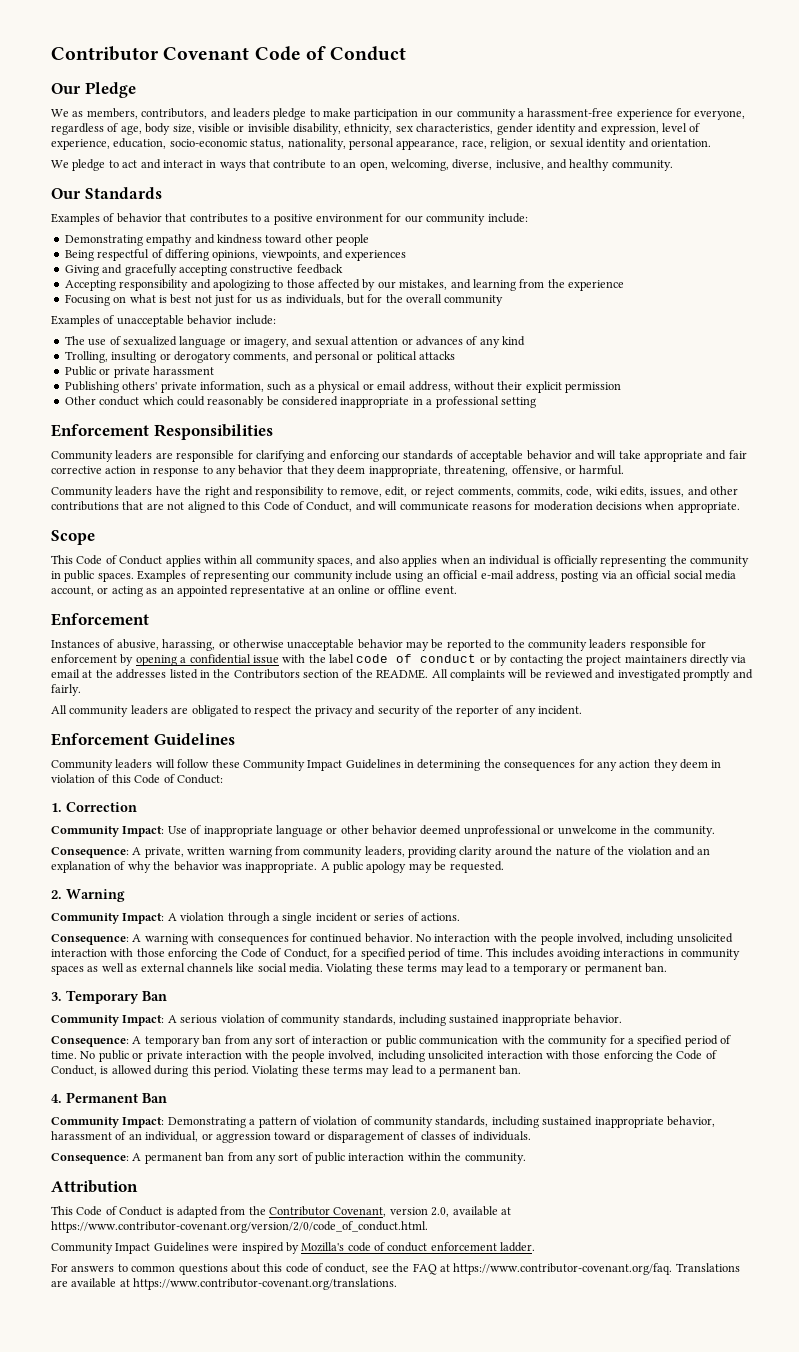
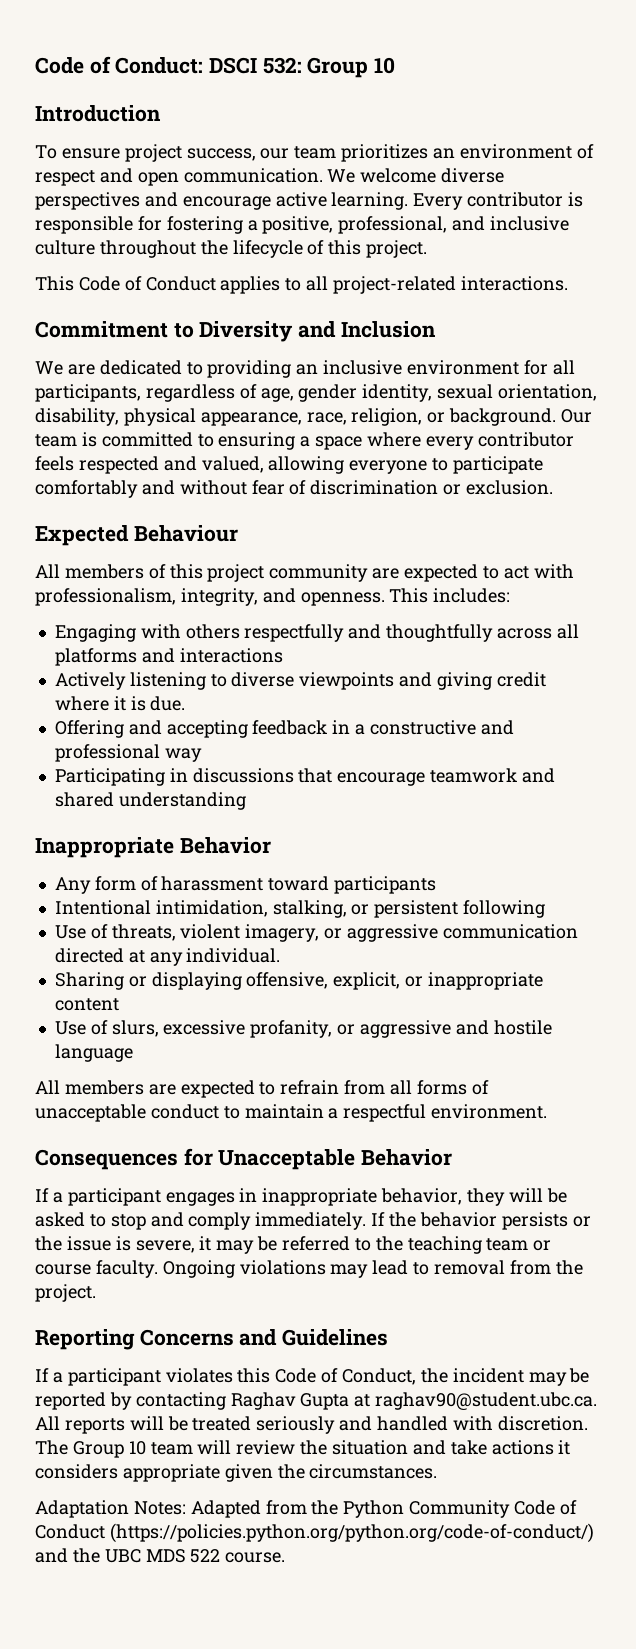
[51,46,407,61] [51,82,136,98] [51,108,746,120] [51,123,701,135] [51,138,711,150] [51,159,673,171] [51,187,162,199] [51,213,528,225] [64,234,369,246] [64,249,407,261] [64,264,343,276] [64,279,624,291] [64,294,504,306] [51,315,276,327] [64,336,525,348] [64,351,456,363] [64,366,214,378] [64,381,621,393] [64,396,536,408] [51,424,273,440] [51,450,747,462] [51,465,625,477] [51,486,739,498] [51,501,740,513] [51,530,95,545] Contributor Covenant Code of Conduct // Our Pledge // We as members, contributors, and leaders pledge to make participation in our community a harassment-free experience for everyone, regardless of age, body size, visible or invisible disability, ethnicity, sex characteristics, gender identity and expression, level of experience, education, socio-economic status, nationality, personal appearance, race, religion, or sexual identity and orientation. // We pledge to act and interact in ways that contribute to an open, welcoming, diverse, inclusive, and healthy community. // Our Standards // Examples of behavior that contributes to a positive environment for our community include: // Demonstrating empathy and kindness toward other people // Being respectful of differing opinions, viewpoints, and experiences // Giving and gracefully accepting constructive feedback // Accepting responsibility and apologizing to those affected by our mistakes, and learning from the experience // Focusing on what is best not just for us as individuals, but for the overall community // Examples of unacceptable behavior include: // The use of sexualized language or imagery, and sexual attention or advances of any kind // Trolling, insulting or derogatory comments, and personal or political attacks // Public or private harassment // Publishing others' private information, such as a physical or email address, without their explicit permission // Other conduct which could reasonably be considered inappropriate in a professional setting // Enforcement Responsibilities // Community leaders are responsible for clarifying and enforcing our standards of acceptable behavior and will take appropriate and fair corrective action in response to any behavior that they deem inappropriate, threatening, offensive, or harmful. // Community leaders have the right and responsibility to remove, edit, or reject comments, commits, code, wiki edits, issues, and other contributions that are not aligned to this Code of Conduct, and will communicate reasons for moderation decisions when appropriate. // Scope -> [35,56,396,78] [35,105,161,122] [35,144,594,162] [35,168,505,186] [35,192,584,210] [35,216,570,234] [35,240,428,258] Code of Conduct: DSCI 532: Group 10 // Introduction // To ensure project success, our team prioritizes an environment of respect and open communication. We welcome diverse perspectives and encourage active learning. Every contributor is responsible for fostering a positive, professional, and inclusive culture throughout the lifecycle of this project.
[203,555,750,567] [51,570,737,582] [51,585,457,597] [51,613,149,626] [51,639,706,651] [51,654,747,666] [51,669,753,681] [51,684,81,696] [51,705,582,717] [51,733,235,746] [51,759,722,771] [51,774,223,784] [51,802,137,812] [51,825,715,837] [51,846,711,858] [51,861,504,873] [51,889,125,902] [51,912,461,924] [51,933,733,945] [51,948,741,960] [51,963,668,975] [51,990,167,1004] [51,1014,623,1026] [51,1035,732,1047] [51,1050,717,1062] [51,1065,522,1077] [51,1092,167,1103] [51,1116,715,1128] [51,1131,531,1143] [51,1152,526,1164] [51,1180,138,1193] [51,1206,511,1218] [51,1221,428,1233] [51,1242,536,1254] [51,1263,740,1275] [51,1278,398,1290] within all community spaces, and also applies when an individual is officially representing the community in public spaces. Examples of representing our community include using an official e-mail address, posting via an official social media account, or acting as an appointed representative at an online or offline event. // Enforcement // Instances of abusive, harassing, or otherwise unacceptable behavior may be reported to the community leaders responsible for enforcement by opening a confidential issue with the label code of conduct or by contacting the project maintainers directly via email at the addresses listed in the Contributors section of the README. All complaints will be reviewed and investigated promptly and fairly. // All community leaders are obligated to respect the privacy and security of the reporter of any incident. // Enforcement Guidelines // Community leaders will follow these Community Impact Guidelines in determining the consequences for any action they deem in violation of this Code of Conduct: // 1. Correction // Community Impact: Use of inappropriate language or other behavior deemed unprofessional or unwelcome in the community. // Consequence: A private, written warning from community leaders, providing clarity around the nature of the violation and an explanation of why the behavior was inappropriate. A public apology may be requested. // 2. Warning // Community Impact: A violation through a single incident or series of actions. // Consequence: A warning with consequences for continued behavior. No interaction with the people involved, including unsolicited interaction with those enforcing the Code of Conduct, for a specified period of time. This includes avoiding interactions in community spaces as well as external channels like social media. Violating these terms may lead to a temporary or permanent ban. // 3. Temporary Ban // Community Impact: A serious violation of community standards, including sustained inappropriate behavior. // Consequence: A temporary ban from any sort of interaction or public communication with the community for a specified period of time. No public or private interaction with the people involved, including unsolicited interaction with those enforcing the Code of Conduct, is allowed during this period. Violating these terms may lead to a permanent ban. // 4. Permanent Ban // Community Impact: Demonstrating a pattern of violation of community standards, including sustained inappropriate behavior, harassment of an individual, or aggression toward or disparagement of classes of individuals. // Consequence: A permanent ban from any sort of public interaction within the community. // Attribution // This Code of Conduct is adapted from the Contributor Covenant, version 2.0, available at https://www.contributor-covenant.org/version/2/0/code_of_conduct.html. // Community Impact Guidelines were inspired by Mozilla's code of conduct enforcement ladder. // For answers to common questions about this code of conduct, see the FAQ at https://www.contributor-covenant.org/faq. Translations are available at https://www.contributor-covenant.org/translations. -> [285,276,568,294] [35,321,436,342] [35,360,575,378] [35,384,598,402] [35,408,593,426] [35,432,574,450] [35,456,544,474] [35,480,554,498] [35,525,238,546] [35,564,574,582] [35,588,511,606] [54,624,579,642] [54,648,283,666] [54,672,546,690] [54,696,186,711] [54,720,514,738] [54,744,202,762] [54,768,555,786] [54,792,246,810] [35,837,271,858] [54,876,437,894] [54,900,546,918] [54,924,578,942] [54,948,281,966] [54,972,543,990] [54,998,119,1011] [54,1020,552,1038] [54,1044,133,1062] [35,1080,489,1098] [35,1104,548,1122] [35,1148,453,1170] [35,1188,567,1206] [35,1212,591,1230] [35,1236,552,1254] [35,1260,583,1278] [35,1284,96,1302] [35,1329,389,1350] [35,1368,590,1386] [35,1392,598,1410] [35,1416,588,1434] [35,1440,571,1458] [35,1464,438,1482] [35,1500,577,1518] [35,1523,594,1543] [35,1548,286,1563] to all project-related interactions. // Commitment to Diversity and Inclusion // We are dedicated to providing an inclusive environment for all participants, regardless of age, gender identity, sexual orientation, disability, physical appearance, race, religion, or background. Our team is committed to ensuring a space where every contributor feels respected and valued, allowing everyone to participate comfortably and without fear of discrimination or exclusion. // Expected Behaviour // All members of this project community are expected to act with professionalism, integrity, and openness. This includes: // Engaging with others respectfully and thoughtfully across all platforms and interactions // Actively listening to diverse viewpoints and giving credit where it is due. // Offering and accepting feedback in a constructive and professional way // Participating in discussions that encourage teamwork and shared understanding // Inappropriate Behavior // Any form of harassment toward participants // Intentional intimidation, stalking, or persistent following // Use of threats, violent imagery, or aggressive communication directed at any individual. // Sharing or displaying offensive, explicit, or inappropriate content // Use of slurs, excessive profanity, or aggressive and hostile language // All members are expected to refrain from all forms of unacceptable conduct to maintain a respectful environment. // Consequences for Unacceptable Behavior // If a participant engages in inappropriate behavior, they will be asked to stop and comply immediately. If the behavior persists or the issue is severe, it may be referred to the teaching team or course faculty. Ongoing violations may lead to removal from the project. // Reporting Concerns and Guidelines // If a participant violates this Code of Conduct, the incident may be reported by contacting Raghav Gupta at raghav90@student.ubc.ca. All reports will be treated seriously and handled with discretion. The Group 10 team will review the situation and take actions it considers appropriate given the circumstances. // Adaptation Notes: Adapted from the Python Community Code of Conduct (https://policies.python.org/python.org/code-of-conduct/) and the UBC MDS 522 course.

